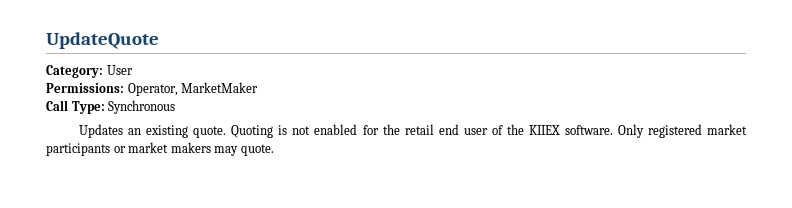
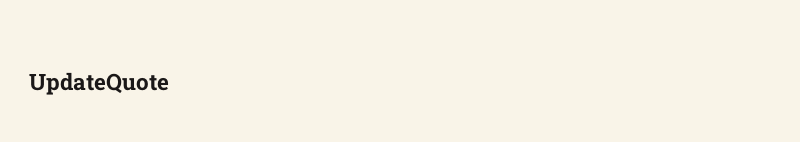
[46,65,133,78] [46,82,259,96] [46,100,176,114] [78,124,747,138] [46,142,274,156] // Category: User // Permissions: Operator, MarketMaker // Call Type: Synchronous // Updates an existing quote. Quoting is not enabled for the retail end user of the KIIEX software. Only registered market participants or market makers may quote. -> (169, 83) none

